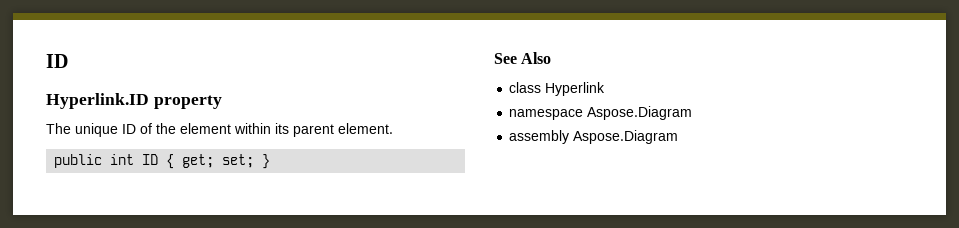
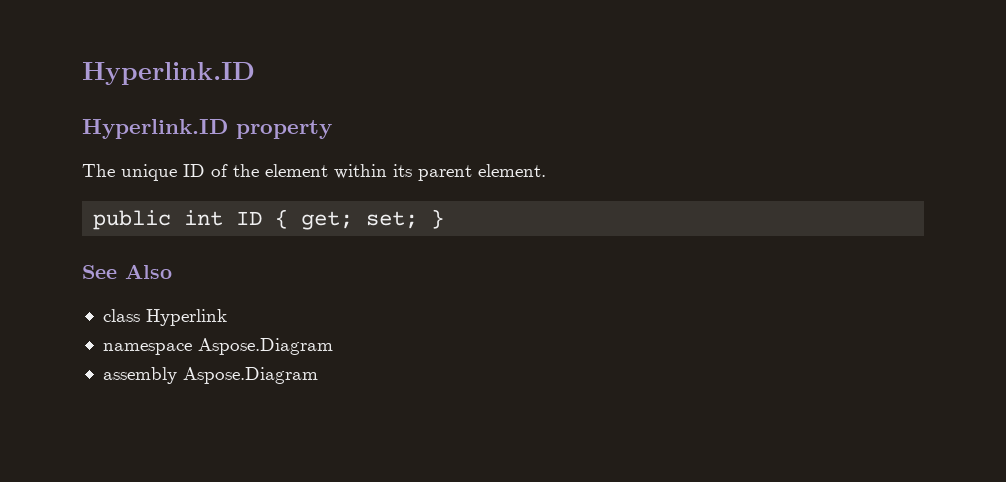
[46,54,68,68] ID -> [82,62,255,85] Hyperlink.ID

